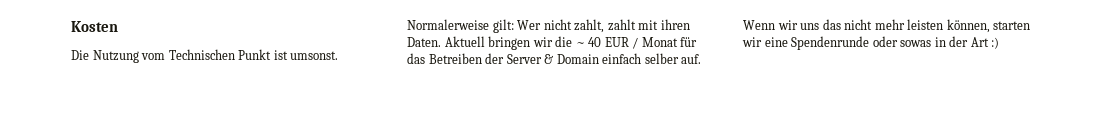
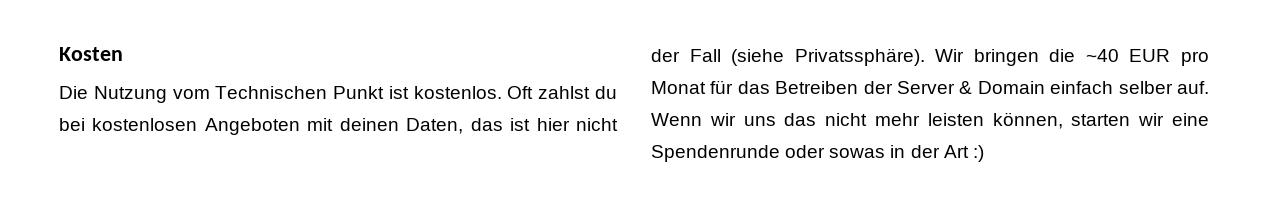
[290,51,339,60] [407,19,690,33] [407,36,639,50] umsonst. Normalerweise gilt: Wer nicht zahlt, zahlt mit ihren Daten. Aktuell bringen wir die ~ 40 EUR / -> [413,86,617,99] [59,118,619,135] [651,48,1209,66] kostenlos. Oft zahlst du bei kostenlosen Angeboten mit deinen Daten, das ist hier nicht der Fall (siehe Privatssphäre). Wir bringen die ~40 EUR pro

